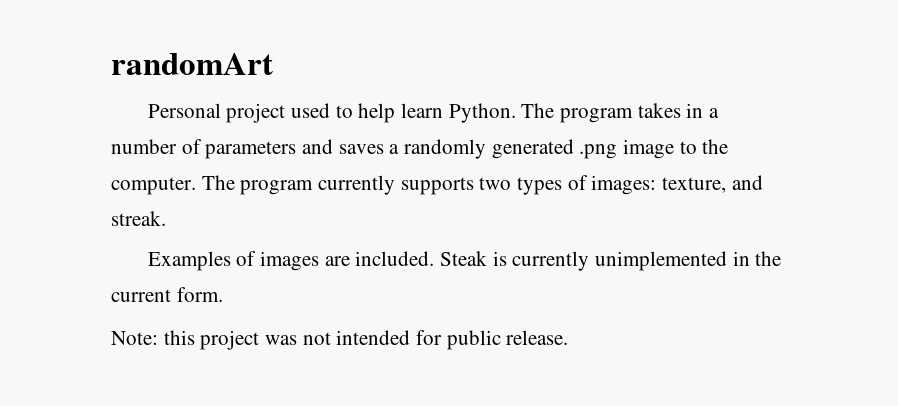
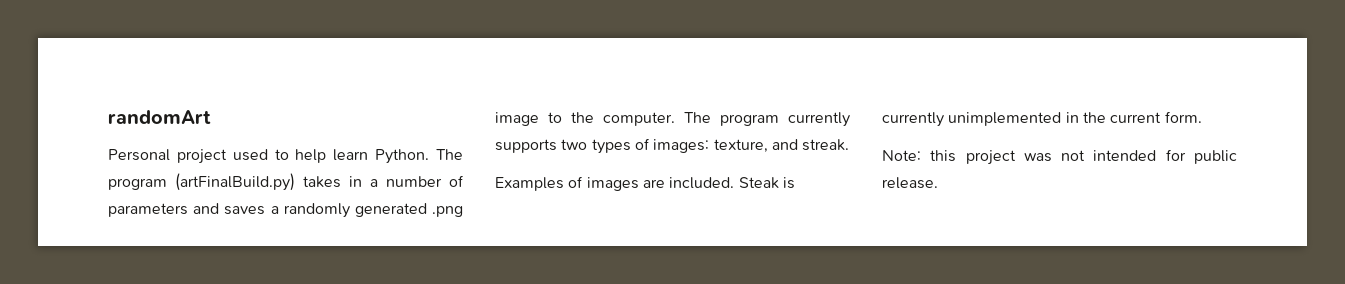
(633, 115) none -> [175,173,295,191] (artFinalBuild.py)

